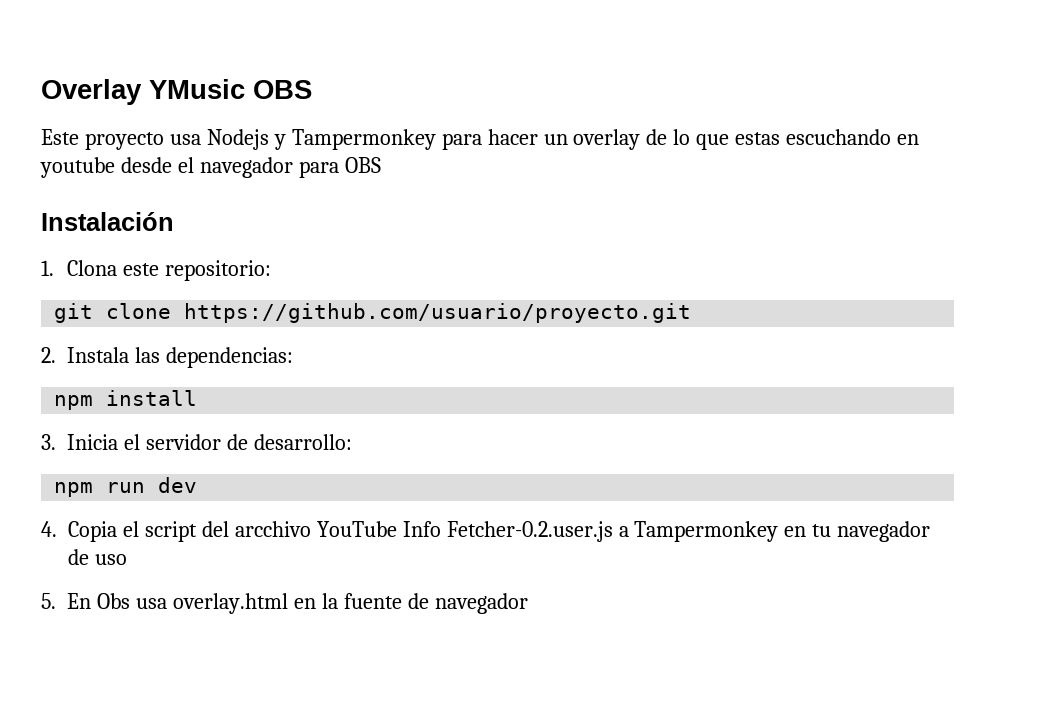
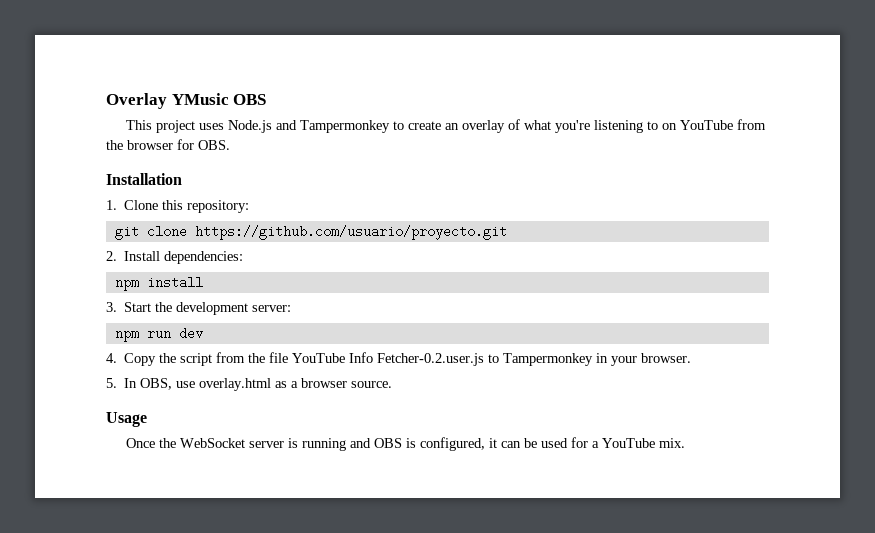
[41,129,920,150] [40,157,381,178] [41,212,174,231] [41,260,272,281] Este proyecto usa Nodejs y Tampermonkey para hacer un overlay de lo que estas escuchando en youtube desde el navegador para OBS // Instalación // 1. Clona este repositorio: -> [126,119,767,133] [106,139,230,150] [106,173,182,185] [106,200,250,213] This project uses Node.js and Tampermonkey to create an overlay of what you're listening to on YouTube from the browser for OBS. // Installation // 1. Clone this repository:
[67,347,294,368] Instala las dependencias: -> [124,251,244,264] Install dependencies:
[67,434,352,450] Inicia el servidor de desarrollo: -> [124,302,292,315] Start the development server:
[68,521,931,542] [68,549,127,565] [41,593,528,614] Copia el script del arcchivo YouTube Info Fetcher-0.2.user.js a Tampermonkey en tu navegador de uso // 5. En Obs usa overlay.html en la fuente de navegador -> [124,352,692,366] [106,378,393,391] [106,412,147,427] [126,437,686,451] Copy the script from the file YouTube Info Fetcher-0.2.user.js to Tampermonkey in your browser. // 5. In OBS, use overlay.html as a browser source. // Usage // Once the WebSocket server is running and OBS is configured, it can be used for a YouTube mix.

